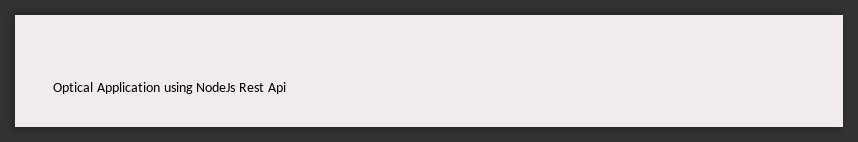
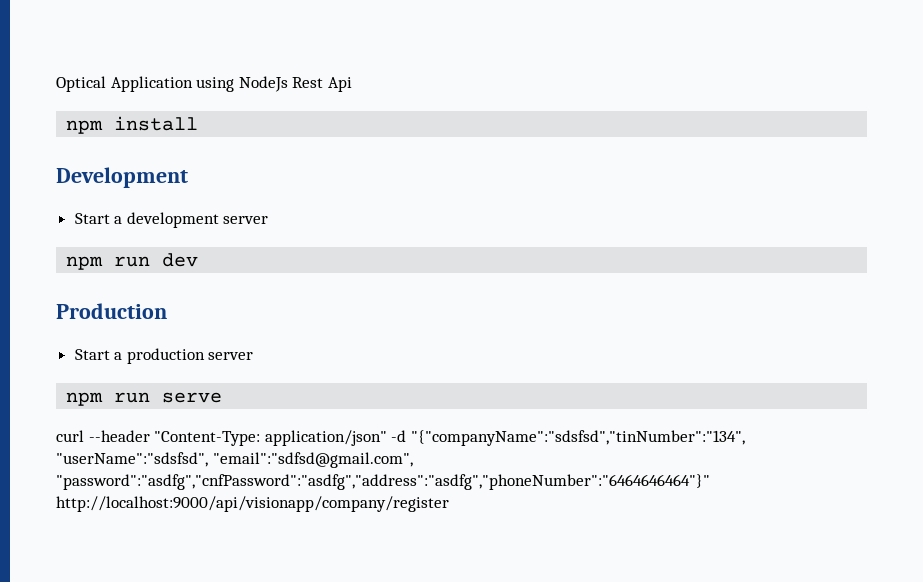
(286, 88) none -> [66,116,199,134] [56,167,188,188] [74,212,269,228] [66,253,199,270] [56,303,167,319] [74,348,254,364] [66,392,223,406] [56,430,745,446] [56,452,413,468] [56,474,710,490] [56,496,449,512] // npm install // Development // Start a development server // npm run dev // Production // Start a production server // npm run serve // curl --header "Content-Type: application/json" -d "{"companyName":"sdsfsd","tinNumber":"134", "userName":"sdsfsd", "email":"sdfsd@gmail.com", "password":"asdfg","cnfPassword":"asdfg","address":"asdfg","phoneNumber":"6464646464"}" http://localhost:9000/api/visionapp/company/register

